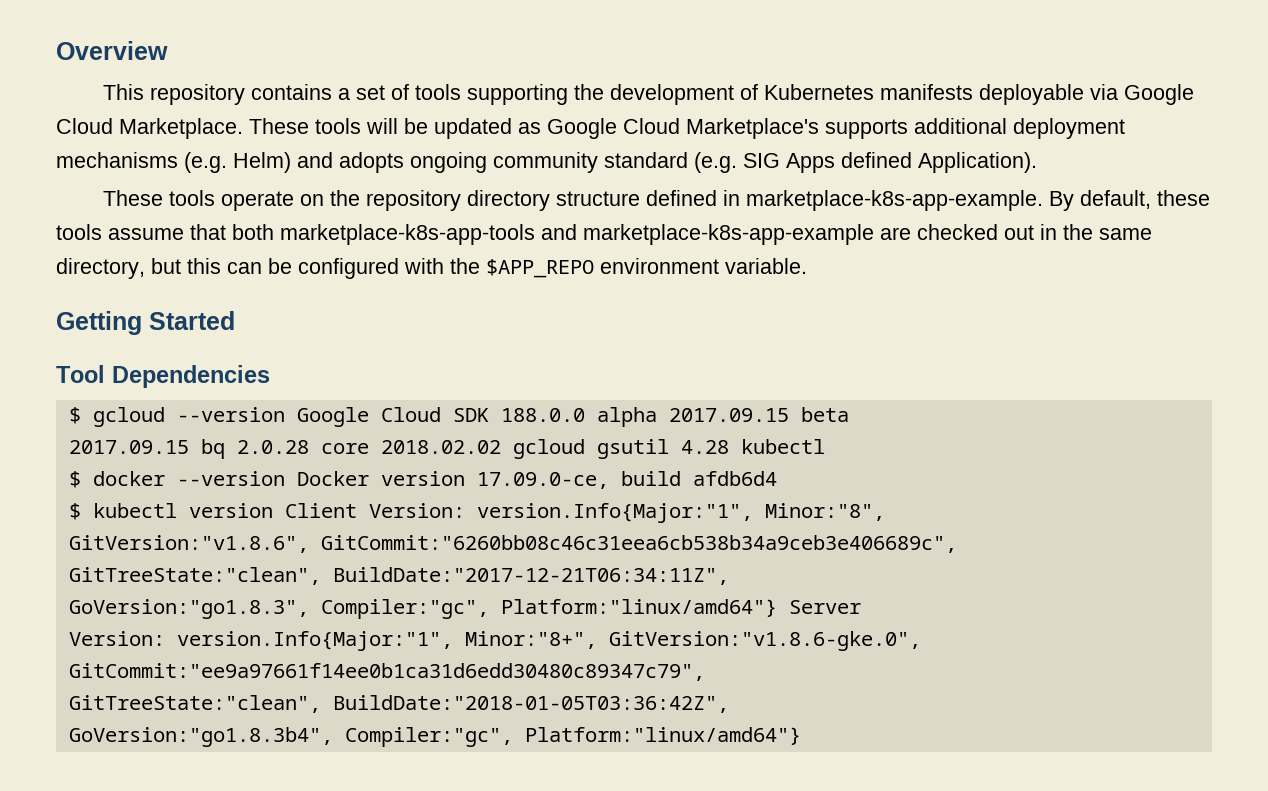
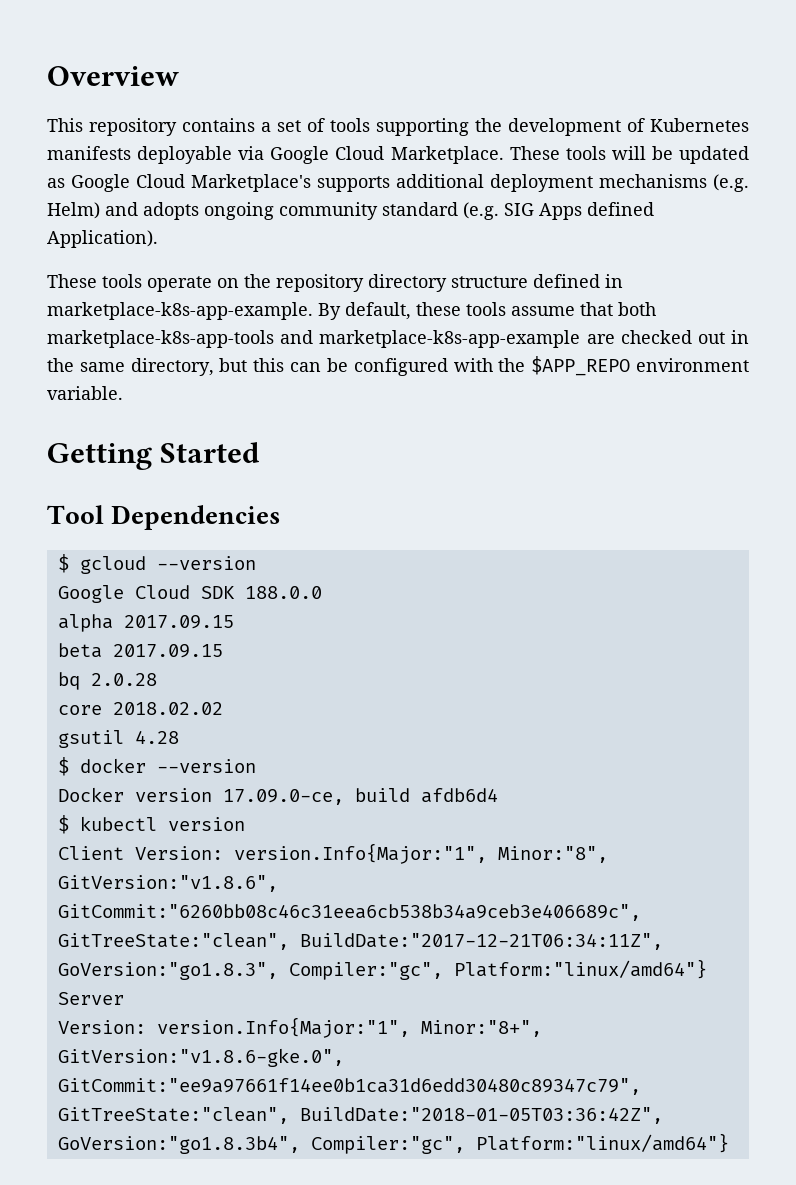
(285, 414) none -> (256, 563) //
(585, 415) none -> (322, 592) //
(789, 415) none -> (234, 622) //
[68,440,189,454] // 2017.09.15 -> [112,644,223,658] 2017.09.15 //
(309, 447) none -> (157, 679) //
[512,439,585,459] gcloud -> (223, 708) //
[740,439,825,454] kubectl -> (179, 737) none
(285, 478) none -> (256, 766) //
(273, 510) none -> (245, 824) //

